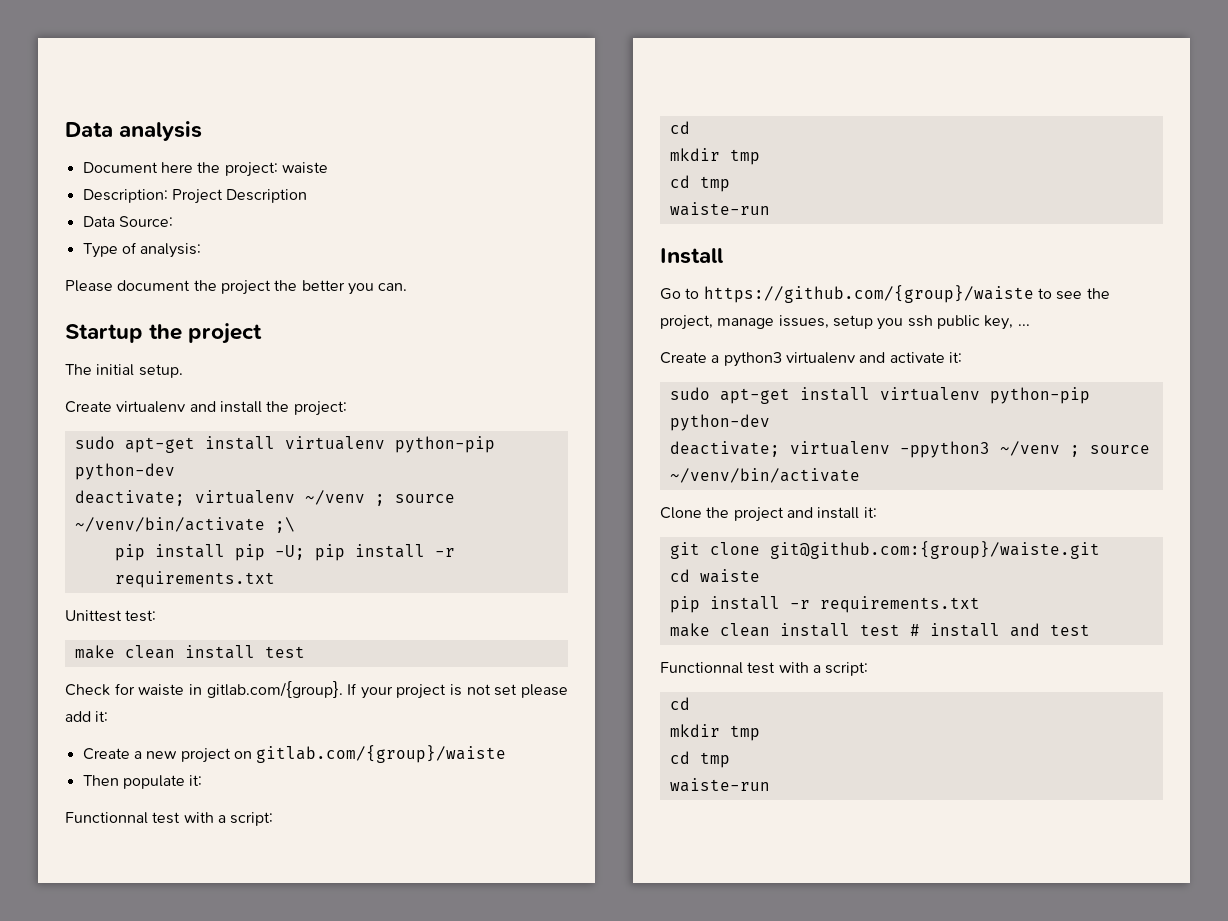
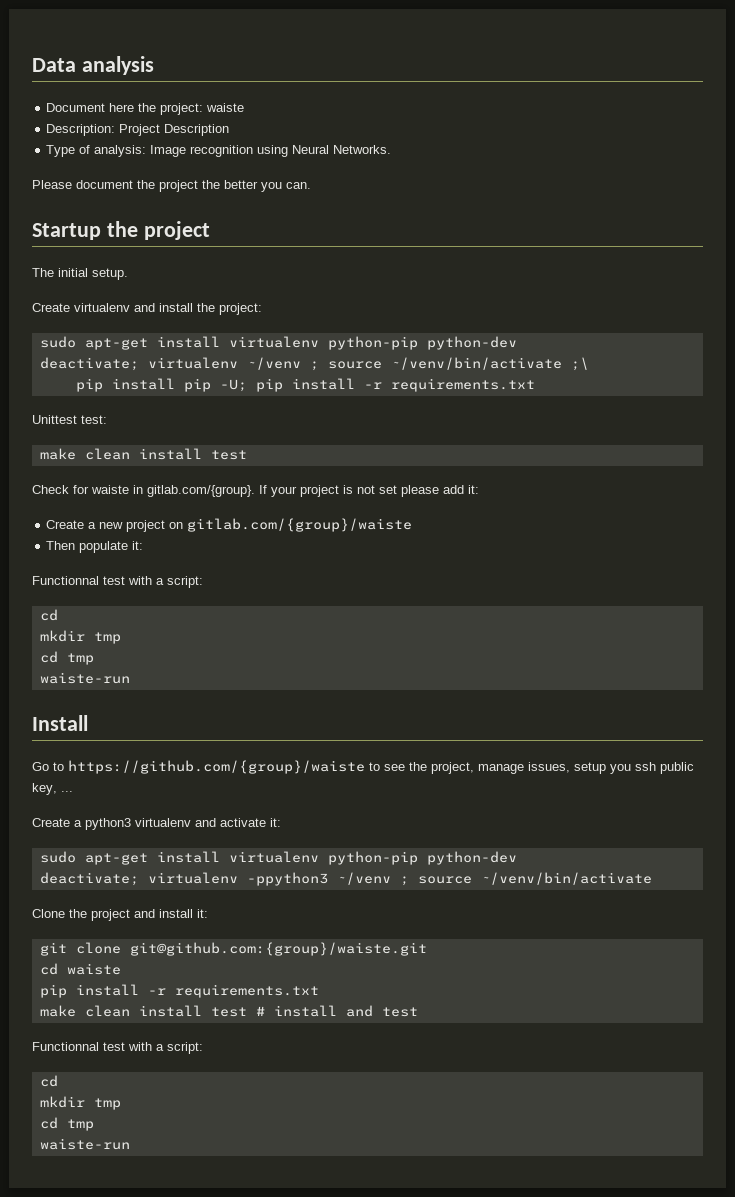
[82,216,173,227] // Data Source: -> (230, 130) none
(202, 250) none -> [150,145,392,157] Image recognition using Neural Networks.

